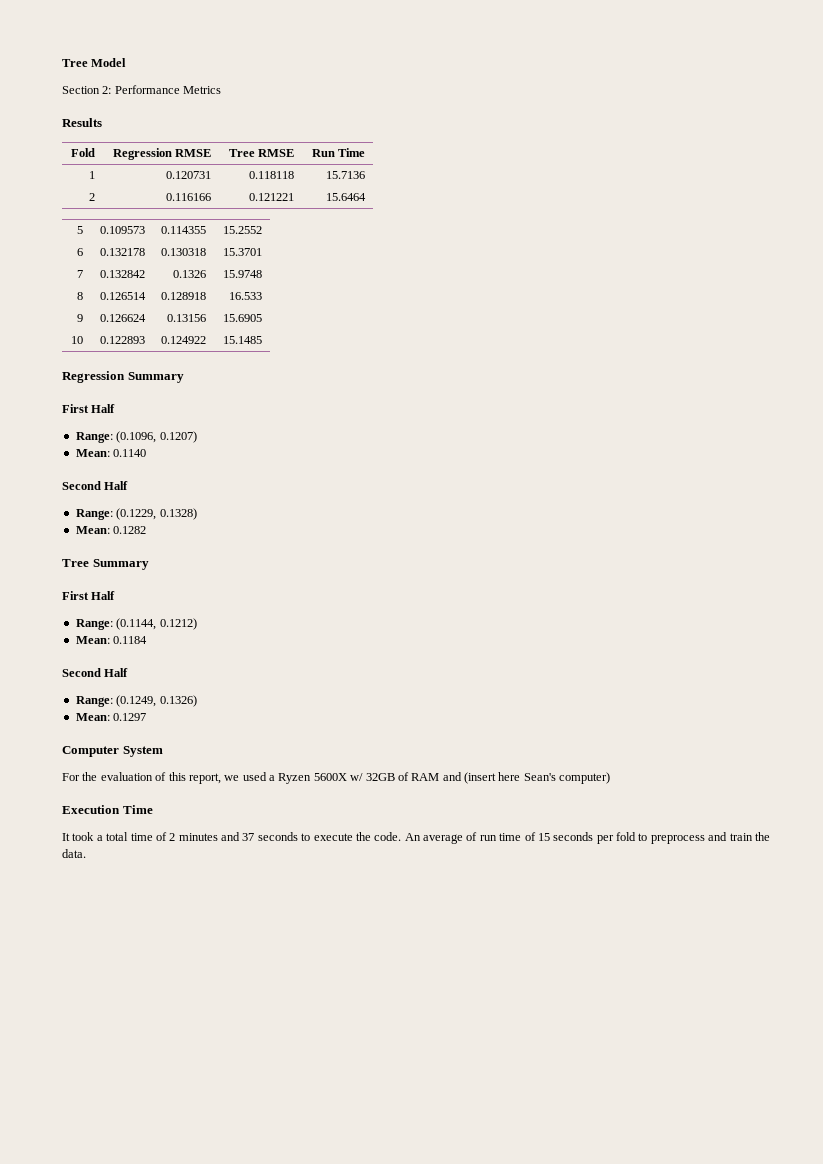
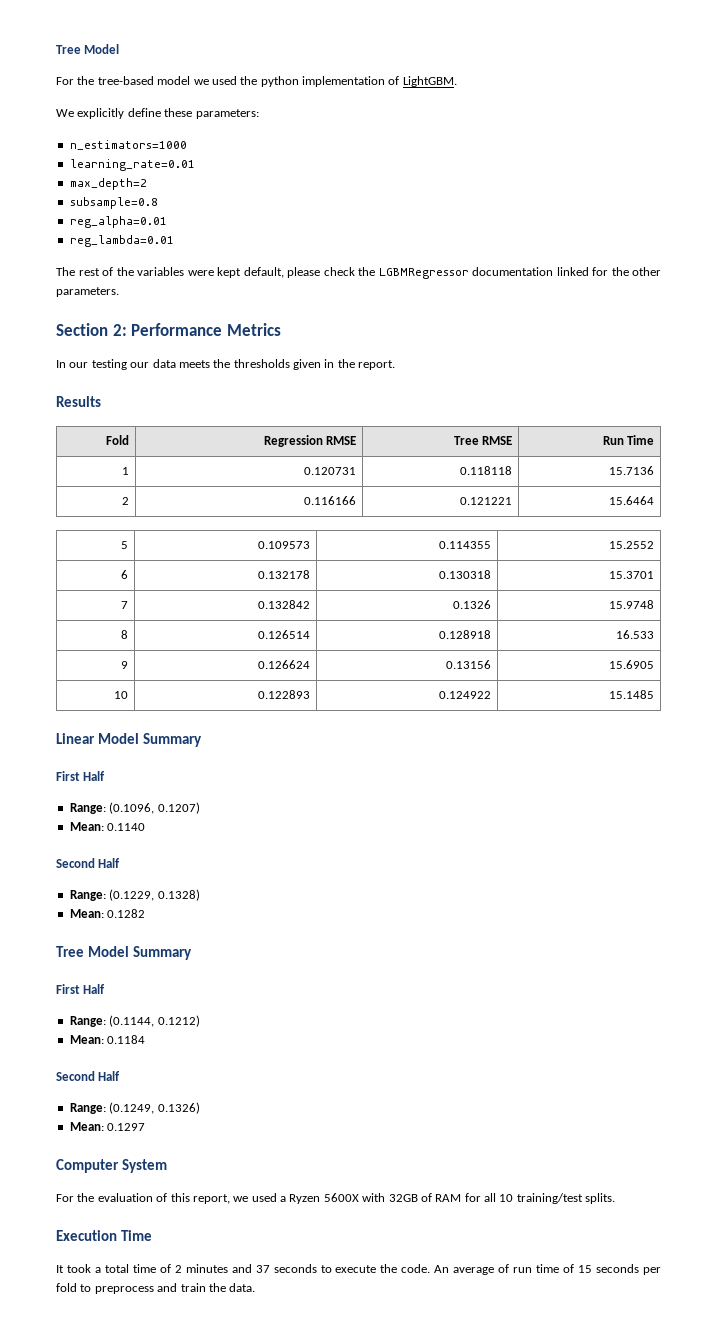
[62,85,222,94] Section 2: Performance Metrics -> [56,76,457,87] [56,108,259,119] [69,140,187,150] [69,159,195,171] [69,178,147,190] [69,197,158,209] [69,216,167,228] [69,235,174,247] [56,267,661,279] [56,287,119,297] [56,323,281,336] [56,359,396,370] For the tree-based model we used the python implementation of LightGBM. // We explicitly define these parameters: // n_estimators=1000 // learning_rate=0.01 // max_depth=2 // subsample=0.8 // reg_alpha=0.01 // reg_lambda=0.01 // The rest of the variables were kept default, please check the LGBMRegressor documentation linked for the other parameters. // Section 2: Performance Metrics // In our testing our data meets the thresholds given in the report.
[62,371,125,383] Regression -> [56,733,139,744] Linear Model
(89, 563) none -> [87,946,129,957] Model
[350,773,364,781] w/ -> [362,1193,386,1202] with
[442,772,611,784] and (insert here Sean's computer) -> [464,1193,616,1204] for all 10 training/test splits.

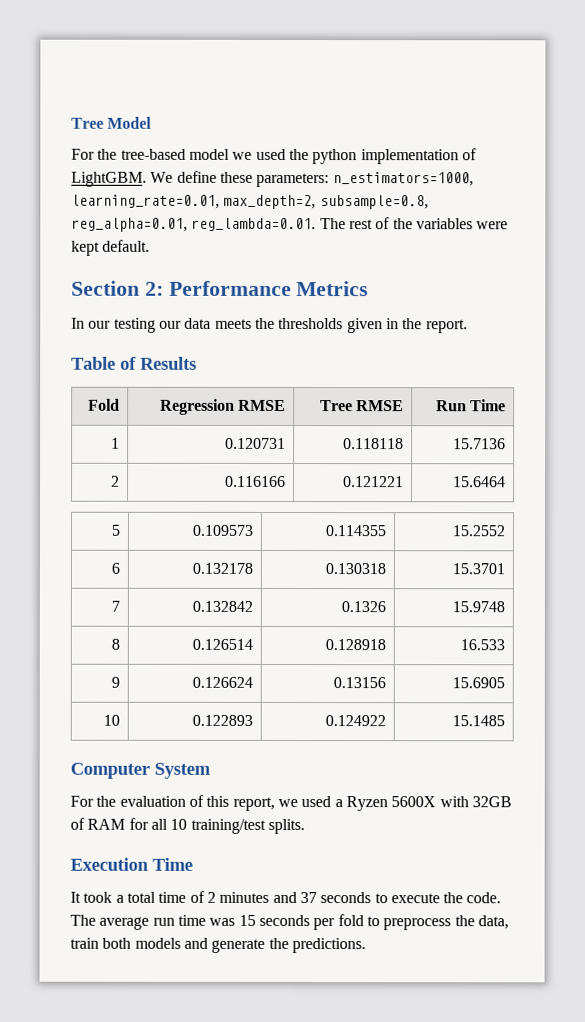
[56,108,125,119] // We explicitly -> [150,171,174,183] We
[69,140,187,150] [69,159,195,171] [69,178,147,190] [69,197,158,209] [69,216,167,228] [69,235,174,247] // n_estimators=1000 // learning_rate=0.01 // max_depth=2 // subsample=0.8 // reg_alpha=0.01 // reg_lambda=0.01 // -> [332,172,474,187] [71,194,429,210] [71,217,317,232] n_estimators=1000, learning_rate=0.01, max_depth=2, subsample=0.8, reg_alpha=0.01, reg_lambda=0.01.
[243,267,661,279] [56,287,119,297] default, please check the LGBMRegressor documentation linked for the other parameters. -> [102,239,151,252] default.
(396, 365) none -> [71,356,137,370] Table of
[56,733,202,747] [56,771,106,781] [69,802,200,814] [69,822,146,831] [56,858,121,868] [69,889,200,901] [69,909,146,918] [56,946,192,960] [56,984,106,994] [69,1015,200,1027] [69,1035,146,1044] [56,1071,121,1081] [69,1102,200,1114] [69,1122,146,1131] // Linear Model Summary // First Half // Range: (0.1096, 0.1207) // Mean: 0.1140 // Second Half // Range: (0.1229, 0.1328) // Mean: 0.1282 // Tree Model Summary // First Half // Range: (0.1144, 0.1212) // Mean: 0.1184 // Second Half // Range: (0.1249, 0.1326) // Mean: 0.1297 -> (506, 721) none
[434,1264,510,1275] An average of -> [70,914,150,930] The average
[563,1264,575,1273] of -> [209,917,236,926] was
[157,1283,256,1292] and train the data. -> [454,915,509,930] [70,937,366,954] the data, train both models and generate the predictions.

